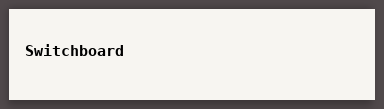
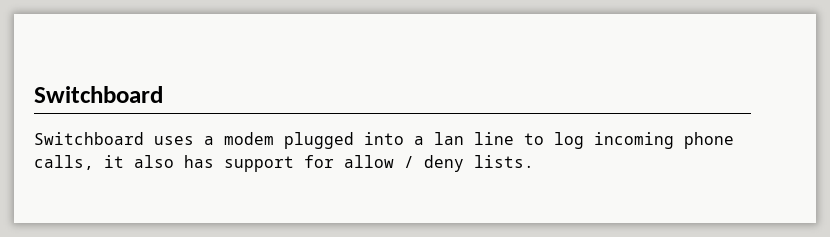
[25,44,124,56] Switchboard -> [34,86,163,103] [34,132,734,149] [34,155,534,172] Switchboard // Switchboard uses a modem plugged into a lan line to log incoming phone calls, it also has support for allow / deny lists.

